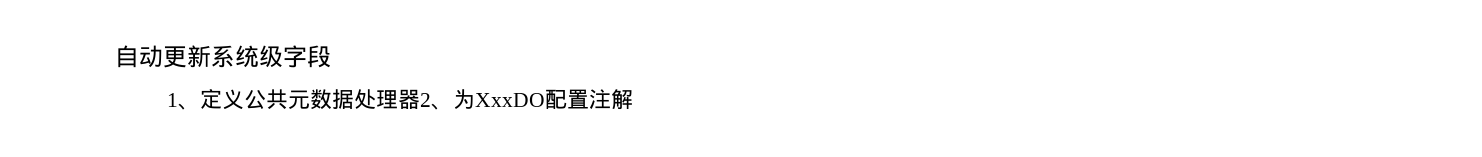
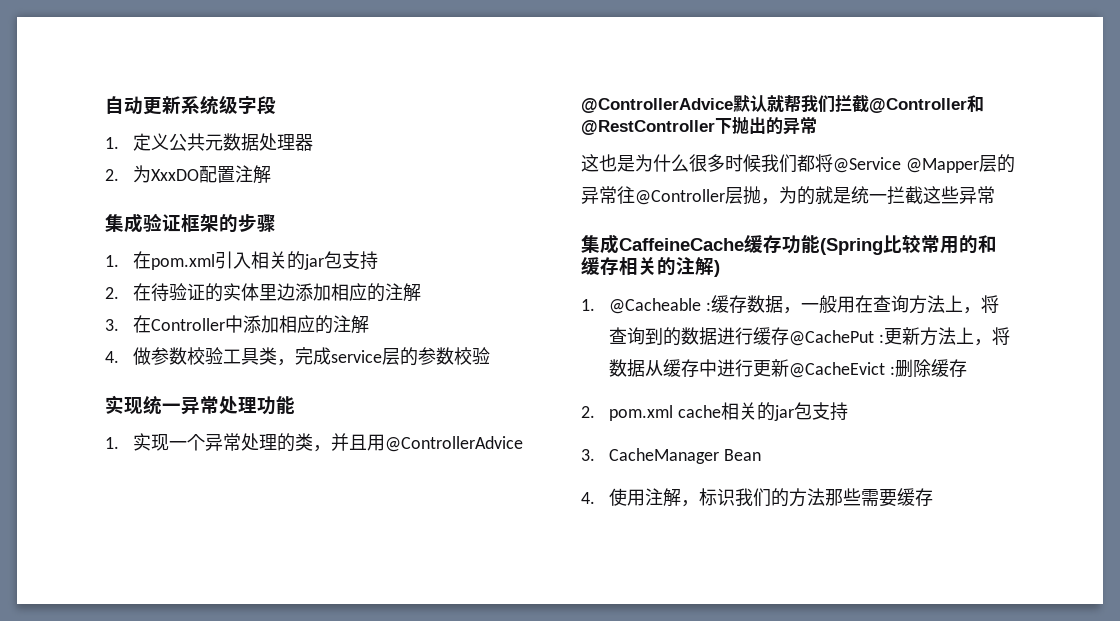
[166,93,200,110] 1、 -> [105,137,119,149] 1.
[419,93,453,110] 2、 -> [105,169,119,181] // 2.
(633, 99) none -> [105,213,276,233] [105,251,379,270] [105,283,422,302] [105,315,370,334] [105,347,491,366] [105,395,295,415] [105,433,524,452] [581,95,984,113] [581,117,817,135] [581,154,1015,173] [581,186,995,205] [581,234,997,255] [581,257,720,277] [581,295,999,314] [609,327,1010,346] [609,359,967,378] [581,402,848,421] [581,448,761,464] [581,488,934,507] // 集成验证框架的步骤 // 1.在pom.xml引入相关的jar包支持 // 2.在待验证的实体里边添加相应的注解 // 3.在Controller中添加相应的注解 // 4.做参数校验工具类，完成service层的参数校验 // 实现统一异常处理功能 // 1.实现一个异常处理的类，并且用@ControllerAdvice // @ControllerAdvice默认就帮我们拦截@Controller和@RestController下抛出的异常 // 这也是为什么很多时候我们都将@Service @Mapper层的异常往@Controller层抛，为的就是统一拦截这些异常 // 集成CaffeineCache缓存功能(Spring比较常用的和缓存相关的注解) // 1. @Cacheable :缓存数据，一般用在查询方法上，将查询到的数据进行缓存@CachePut :更新方法上，将数据从缓存中进行更新@CacheEvict :删除缓存 // 2. pom.xml cache相关的jar包支持 // 3. CacheManager Bean // 4.使用注解，标识我们的方法那些需要缓存

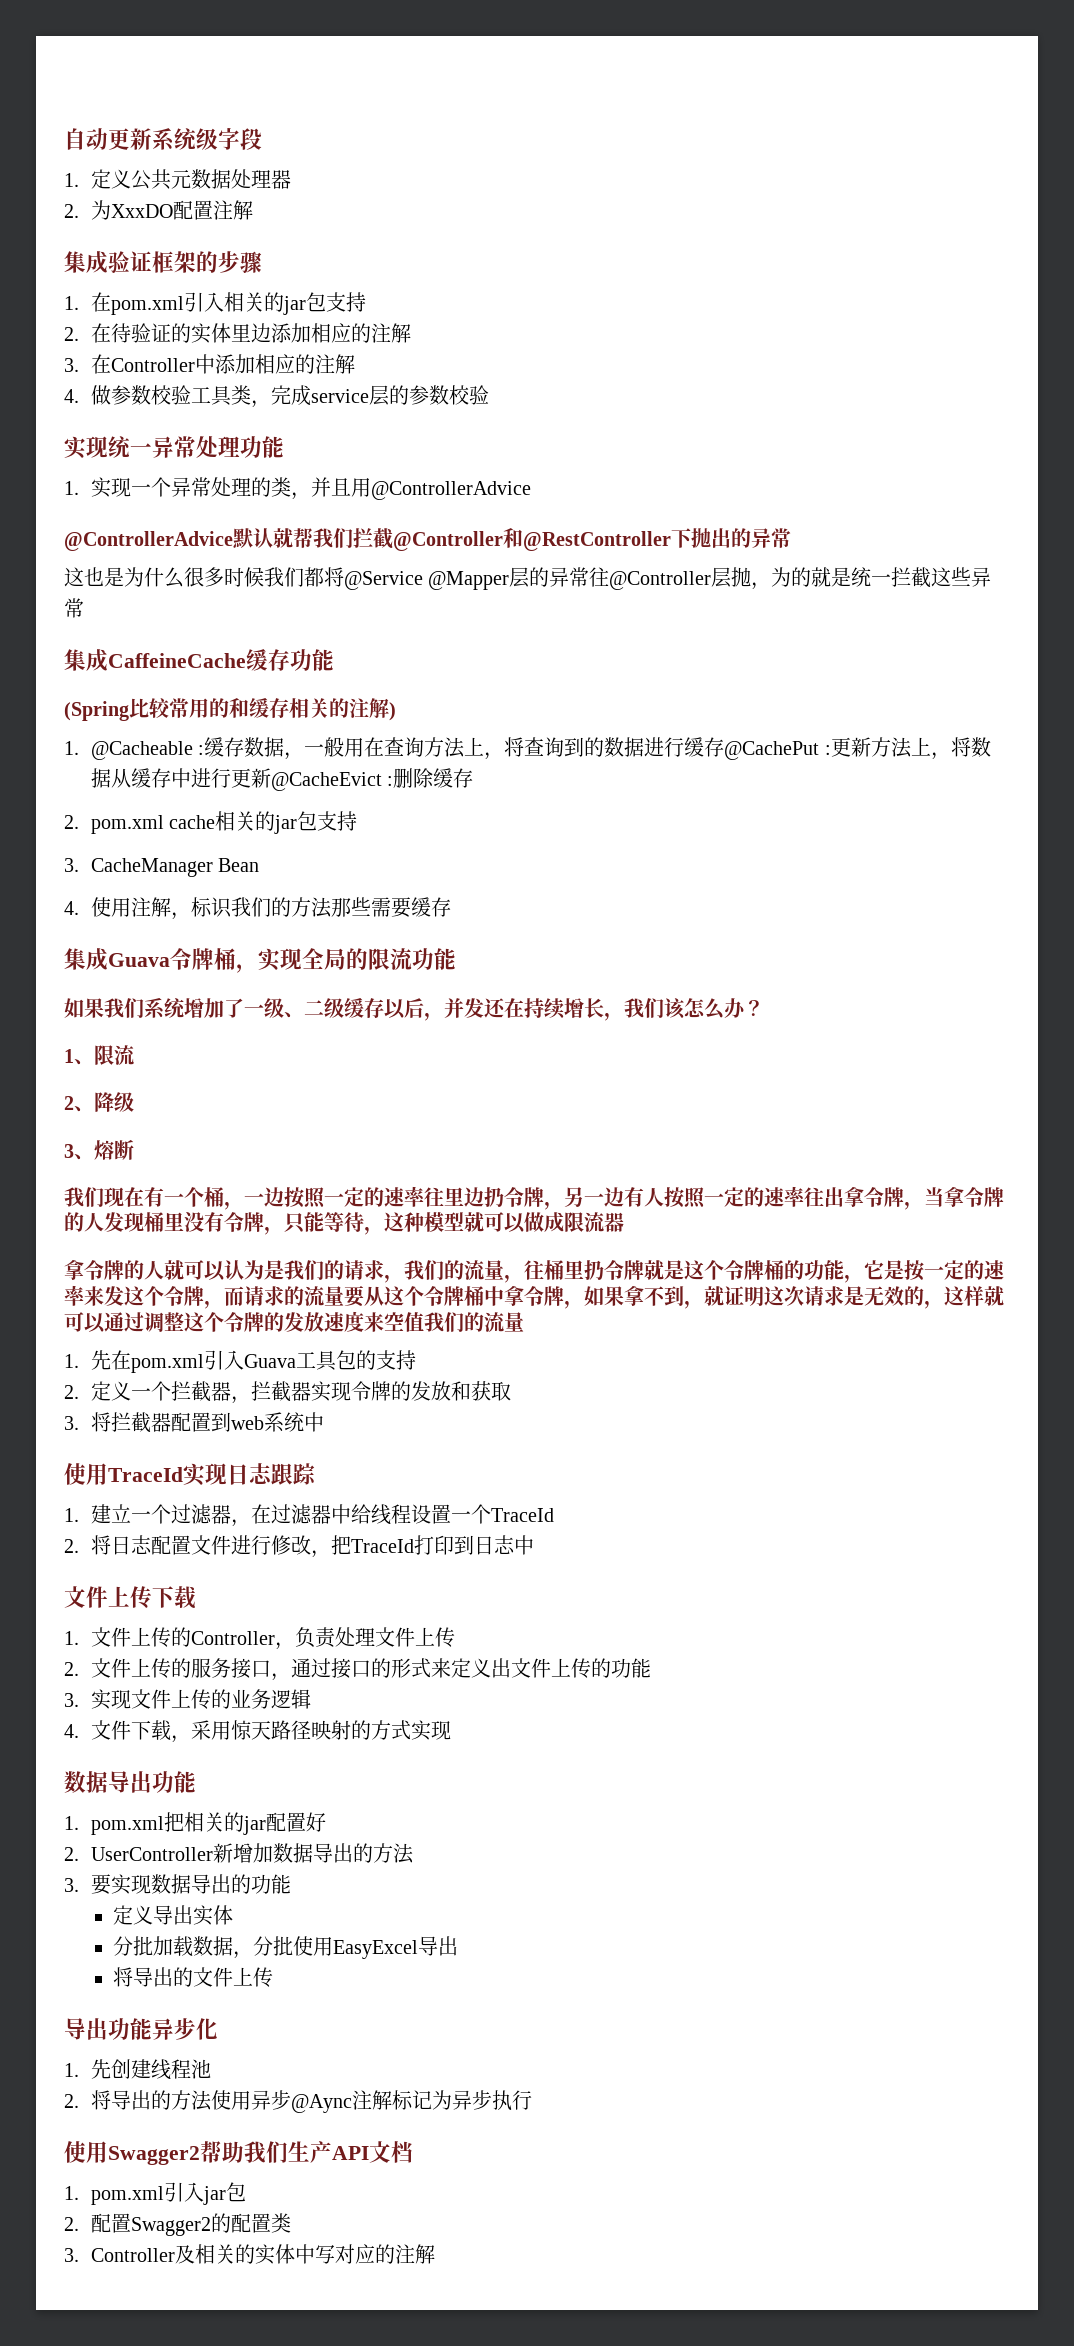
(820, 244) none -> (334, 660) //
(934, 497) none -> [64,948,456,973] [64,997,764,1021] [64,1045,135,1065] [64,1092,134,1112] [64,1139,134,1160] [64,1186,1004,1210] [64,1212,624,1235] [64,1259,1005,1283] [64,1285,1004,1309] [64,1311,524,1333] [64,1350,416,1373] [64,1381,511,1404] [64,1412,324,1433] [64,1463,316,1486] [64,1504,554,1527] [64,1535,534,1558] [64,1586,196,1609] [64,1627,455,1650] [64,1658,651,1681] [64,1689,311,1710] [64,1720,451,1743] [64,1771,196,1793] [64,1812,326,1835] [64,1843,414,1864] [64,1874,291,1895] [112,1905,233,1926] [112,1936,458,1959] [112,1967,273,1987] [64,2018,218,2040] [64,2059,211,2080] [64,2090,532,2113] [64,2141,413,2165] [64,2182,246,2205] [64,2213,291,2236] [64,2244,435,2265] // 集成Guava令牌桶，实现全局的限流功能 // 如果我们系统增加了一级、二级缓存以后，并发还在持续增长，我们该怎么办？ // 1、限流 // 2、降级 // 3、熔断 // 我们现在有一个桶，一边按照一定的速率往里边扔令牌，另一边有人按照一定的速率往出拿令牌，当拿令牌的人发现桶里没有令牌，只能等待，这种模型就可以做成限流器 // 拿令牌的人就可以认为是我们的请求，我们的流量，往桶里扔令牌就是这个令牌桶的功能，它是按一定的速率来发这个令牌，而请求的流量要从这个令牌桶中拿令牌，如果拿不到，就证明这次请求是无效的，这样就可以通过调整这个令牌的发放速度来空值我们的流量 // 1.先在pom.xml引入Guava工具包的支持 // 2.定义一个拦截器，拦截器实现令牌的发放和获取 // 3.将拦截器配置到web系统中 // 使用TraceId实现日志跟踪 // 1.建立一个过滤器，在过滤器中给线程设置一个TraceId // 2.将日志配置文件进行修改，把TraceId打印到日志中 // 文件上传下载 // 1.文件上传的Controller，负责处理文件上传 // 2.文件上传的服务接口，通过接口的形式来定义出文件上传的功能 // 3.实现文件上传的业务逻辑 // 4.文件下载，采用惊天路径映射的方式实现 // 数据导出功能 // 1. pom.xml把相关的jar配置好 // 2. UserController新增加数据导出的方法 // 3.要实现数据导出的功能 // 定义导出实体 // 分批加载数据，分批使用EasyExcel导出 // 将导出的文件上传 // 导出功能异步化 // 1.先创建线程池 // 2.将导出的方法使用异步@Aync注解标记为异步执行 // 使用Swagger2帮助我们生产API文档 // 1. pom.xml引入jar包 // 2.配置Swagger2的配置类 // 3. Controller及相关的实体中写对应的注解

